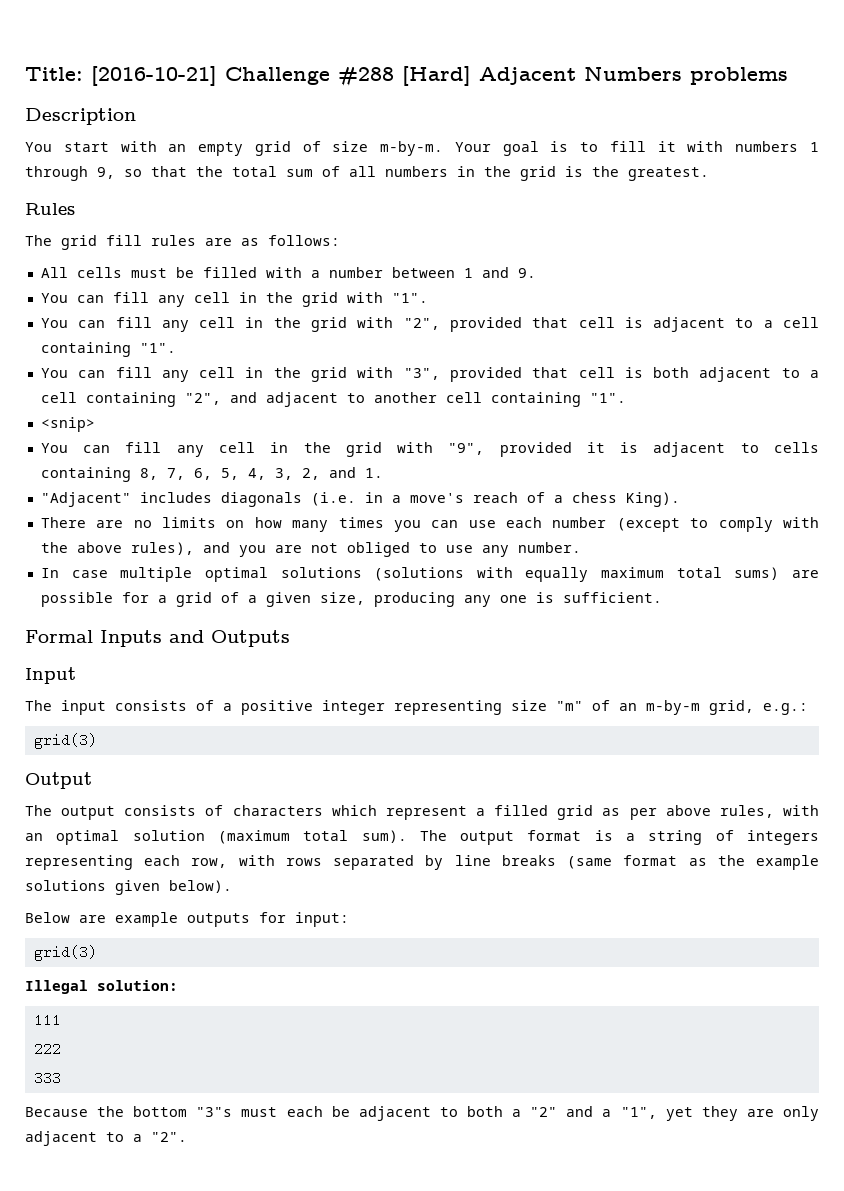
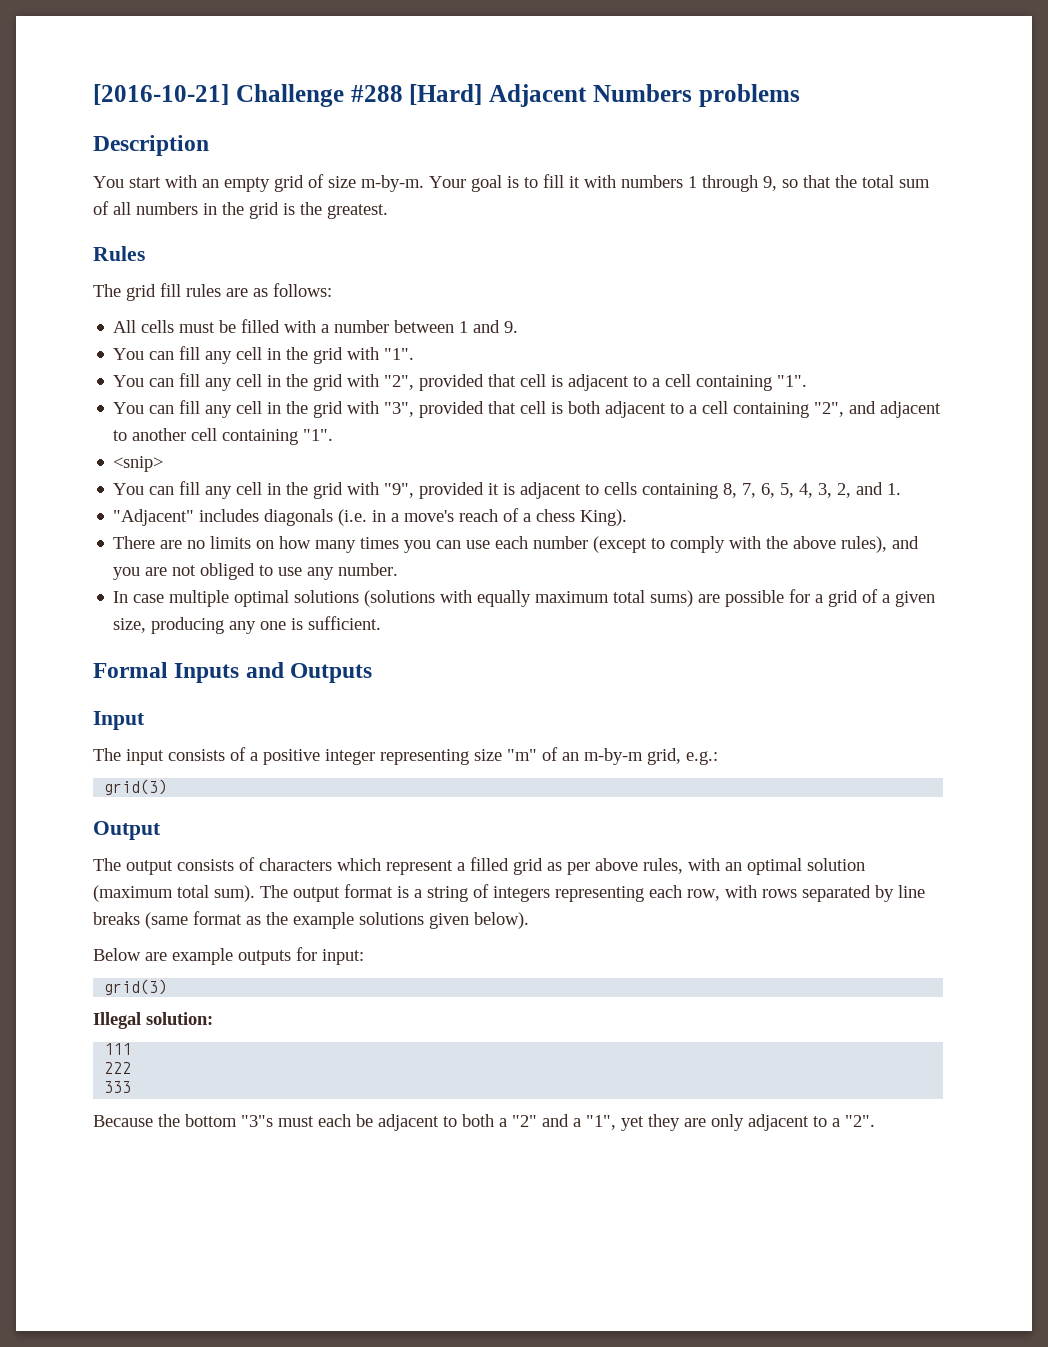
[25,67,83,81] Title: -> (93, 94) none

